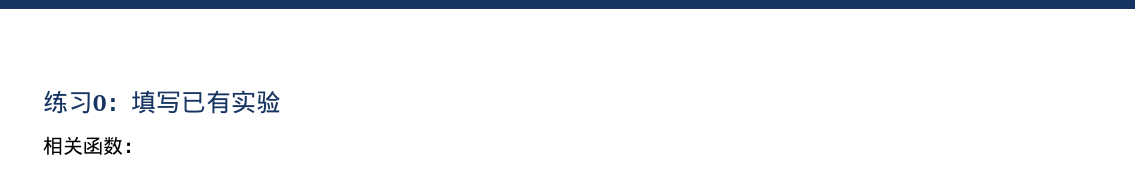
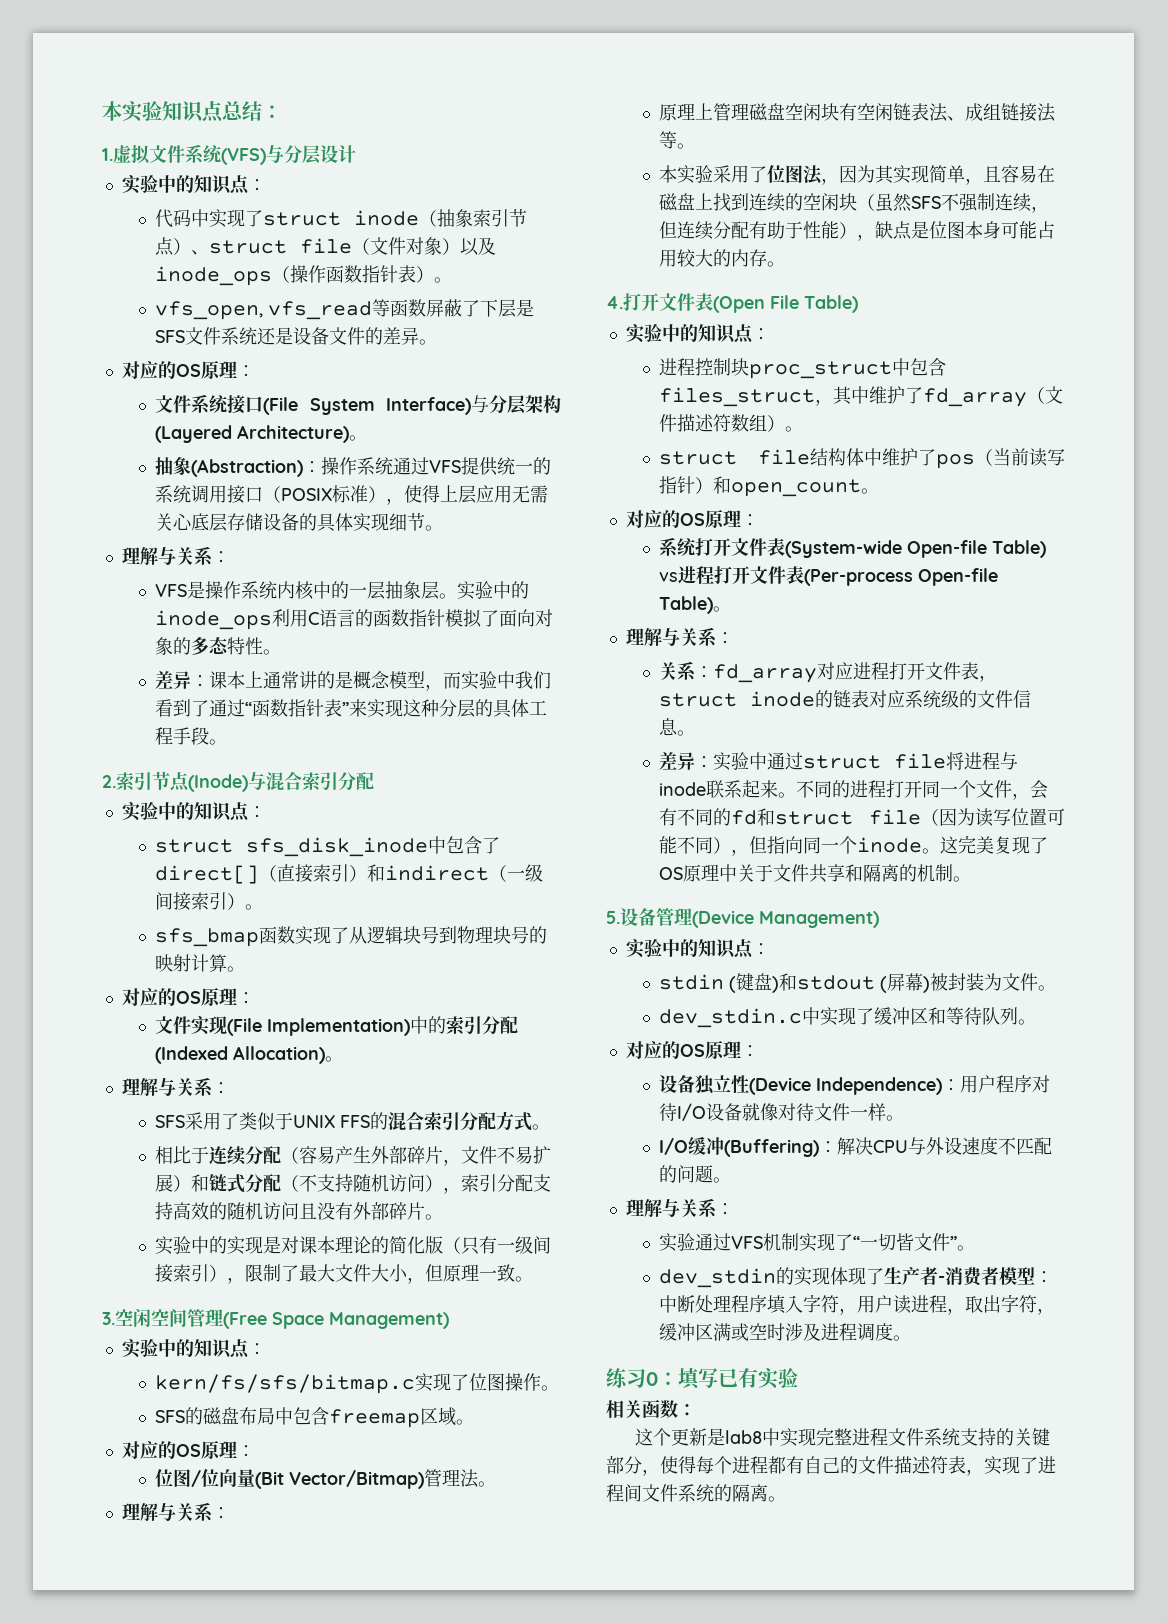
(43, 102) none -> [102,101,282,123] [102,144,356,165] [121,175,266,195] [155,209,528,228] [155,237,497,256] [155,265,453,286] [155,299,535,320] [155,327,438,345] [121,361,255,379] [155,394,561,415] [155,425,368,443] [155,457,552,477] [155,485,549,505] [155,513,444,532] [121,546,230,566] [155,581,530,600] [155,609,554,630] [155,637,282,655] [155,671,552,691] [155,699,548,718] [155,727,228,745] [102,771,374,792] [121,802,266,822] [155,836,501,857] [155,864,544,884] [155,892,264,911] [155,926,548,947] [155,954,246,972] [121,988,255,1006] [155,1016,519,1036] [155,1046,344,1064] [121,1077,230,1097] [155,1111,551,1131] [155,1146,552,1166] [155,1174,552,1194] [155,1202,444,1220] [155,1236,552,1255] [155,1264,534,1284] [102,1308,449,1329] [121,1339,266,1359] [155,1373,560,1394] [155,1407,475,1428] [121,1441,255,1459] [155,1469,497,1489] [121,1502,230,1522] [659,103,1057,122] [659,131,696,149] [659,165,1056,185] [659,193,1050,213] [659,221,1056,241] [659,249,786,267] [606,293,858,313] [625,324,770,344] [659,358,947,379] [659,386,1064,407] [659,414,804,432] [659,448,1065,469] [659,476,880,497] [625,510,759,528] [659,537,1047,558] [659,566,999,586] [659,596,732,614] [625,627,734,647] [659,661,998,683] [659,690,1032,708] [659,718,696,736] [659,752,1019,771] [659,780,1049,800] [659,808,1065,827] [659,835,1049,856] [659,864,972,883] [606,908,879,928] [625,939,770,959] [659,973,1057,993] [659,1007,1037,1028] [625,1041,759,1059] [659,1075,1051,1095] [659,1103,905,1121] [659,1137,1053,1157] [659,1165,732,1183] [625,1198,734,1218] [659,1233,976,1252] [659,1267,1054,1288] [659,1294,1056,1315] [659,1323,912,1341] 本实验知识点总结： // 1.虚拟文件系统(VFS)与分层设计 // 实验中的知识点： // 代码中实现了struct inode（抽象索引节点）、struct file（文件对象）以及inode_ops（操作函数指针表）。 // vfs_open, vfs_read等函数屏蔽了下层是SFS文件系统还是设备文件的差异。 // 对应的OS原理： // 文件系统接口(File System Interface)与分层架构(Layered Architecture)。 // 抽象(Abstraction)：操作系统通过VFS提供统一的系统调用接口（POSIX标准），使得上层应用无需关心底层存储设备的具体实现细节。 // 理解与关系： // VFS是操作系统内核中的一层抽象层。实验中的inode_ops利用C语言的函数指针模拟了面向对象的多态特性。 // 差异：课本上通常讲的是概念模型，而实验中我们看到了通过“函数指针表”来实现这种分层的具体工程手段。 // 2.索引节点(Inode)与混合索引分配 // 实验中的知识点： // struct sfs_disk_inode中包含了direct[]（直接索引）和indirect（一级间接索引）。 // sfs_bmap函数实现了从逻辑块号到物理块号的映射计算。 // 对应的OS原理： // 文件实现(File Implementation)中的索引分配(Indexed Allocation)。 // 理解与关系： // SFS采用了类似于UNIX FFS的混合索引分配方式。 // 相比于连续分配（容易产生外部碎片，文件不易扩展）和链式分配（不支持随机访问），索引分配支持高效的随机访问且没有外部碎片。 // 实验中的实现是对课本理论的简化版（只有一级间接索引），限制了最大文件大小，但原理一致。 // 3.空闲空间管理(Free Space Management) // 实验中的知识点： // kern/fs/sfs/bitmap.c实现了位图操作。 // SFS的磁盘布局中包含freemap区域。 // 对应的OS原理： // 位图/位向量(Bit Vector/Bitmap)管理法。 // 理解与关系： // 原理上管理磁盘空闲块有空闲链表法、成组链接法等。 // 本实验采用了位图法，因为其实现简单，且容易在磁盘上找到连续的空闲块（虽然SFS不强制连续，但连续分配有助于性能），缺点是位图本身可能占用较大的内存。 // 4.打开文件表(Open File Table) // 实验中的知识点： // 进程控制块proc_struct中包含files_struct，其中维护了fd_array（文件描述符数组）。 // struct file结构体中维护了pos（当前读写指针）和open_count。 // 对应的OS原理： // 系统打开文件表(System-wide Open-file Table) vs进程打开文件表(Per-process Open-file Table)。 // 理解与关系： // 关系：fd_array对应进程打开文件表，struct inode的链表对应系统级的文件信息。 // 差异：实验中通过struct file将进程与inode联系起来。不同的进程打开同一个文件，会有不同的fd和struct file（因为读写位置可能不同），但指向同一个inode。这完美复现了OS原理中关于文件共享和隔离的机制。 // 5.设备管理(Device Management) // 实验中的知识点： // stdin (键盘)和stdout (屏幕)被封装为文件。 // dev_stdin.c中实现了缓冲区和等待队列。 // 对应的OS原理： // 设备独立性(Device Independence)：用户程序对待I/O设备就像对待文件一样。 // I/O缓冲(Buffering)：解决CPU与外设速度不匹配的问题。 // 理解与关系： // 实验通过VFS机制实现了“一切皆文件”。 // dev_stdin的实现体现了生产者-消费者模型：中断处理程序填入字符，用户读进程，取出字符，缓冲区满或空时涉及进程调度。 //
(143, 147) none -> [634,1427,1050,1447] [606,1456,1056,1476] [606,1484,786,1502] // 这个更新是lab8中实现完整进程文件系统支持的关键部分，使得每个进程都有自己的文件描述符表，实现了进程间文件系统的隔离。

